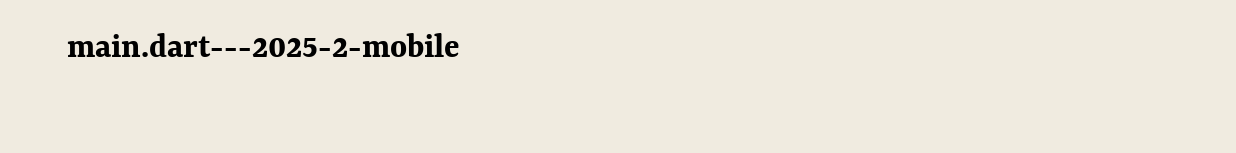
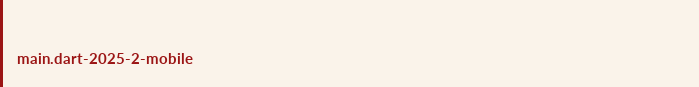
[67,33,460,57] main.dart---2025-2-mobile -> [17,53,193,64] main.dart-2025-2-mobile

